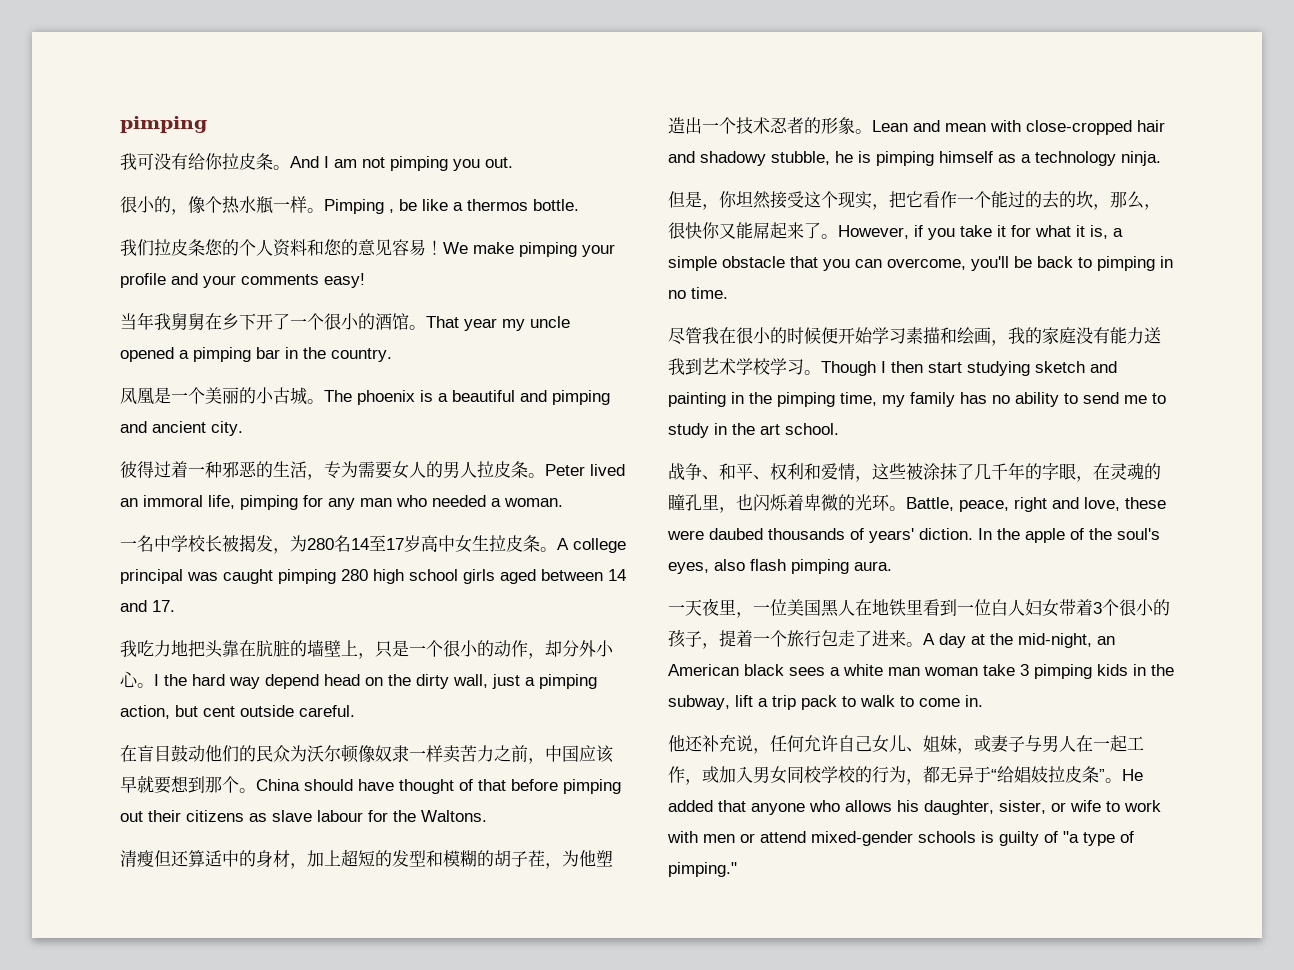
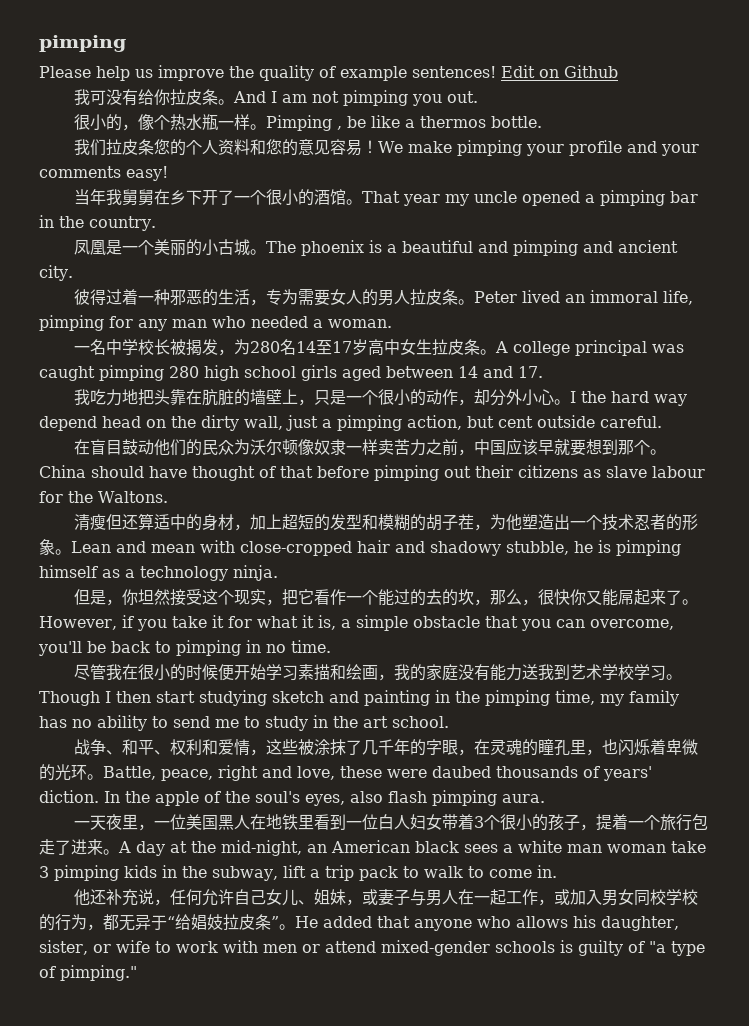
[120,116,207,133] pimping -> [39,35,126,52] [39,65,618,81] pimping // Please help us improve the quality of example sentences! Edit on Github

